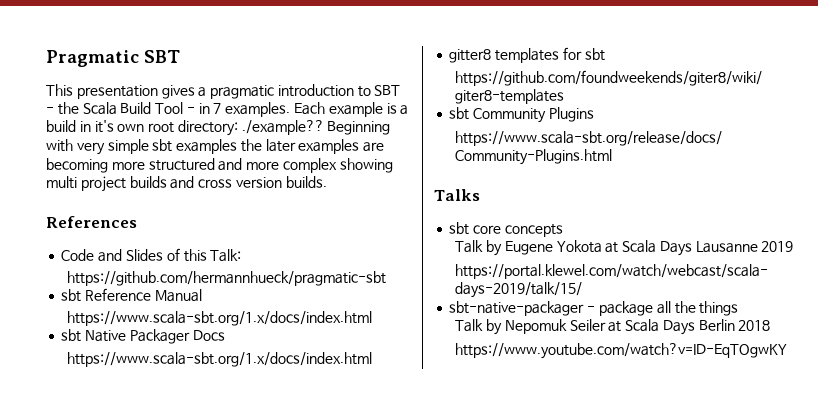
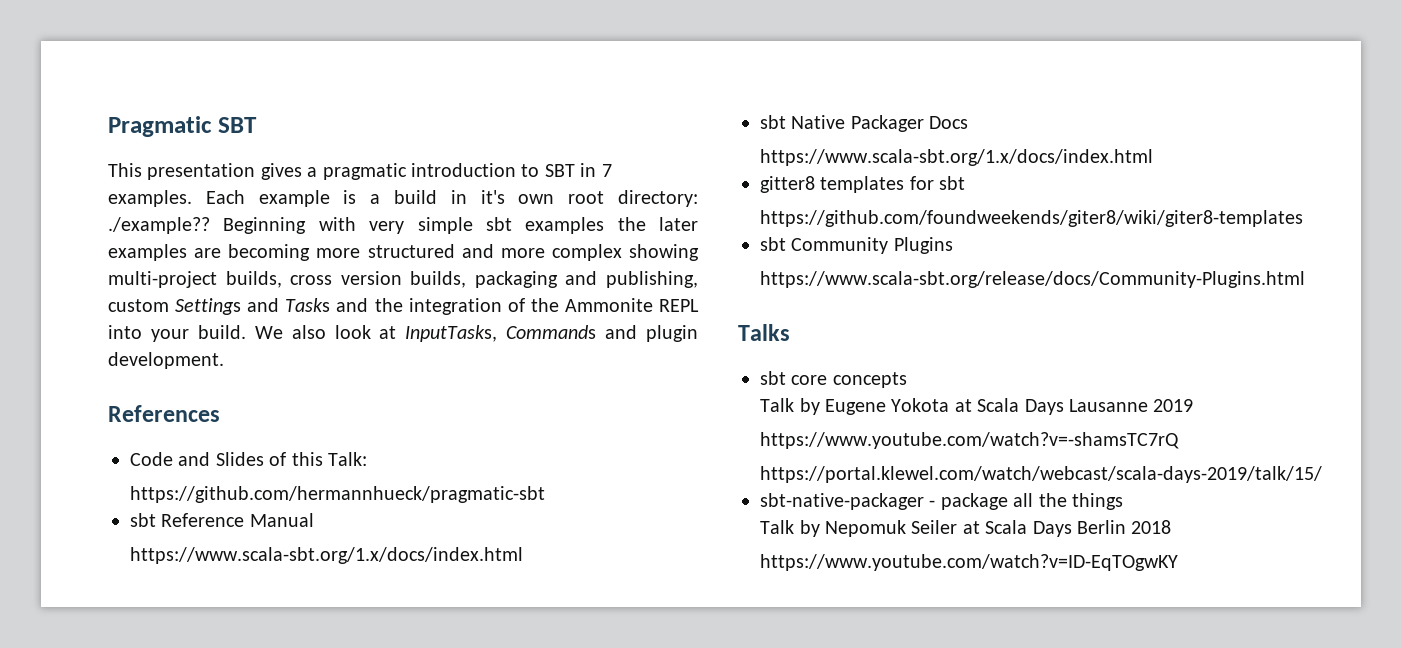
[46,102,195,115] - the Scala Build Tool - -> (575, 170) none
[46,176,327,192] multi project builds and cross version builds. -> [108,271,698,288] [108,298,700,315] [108,325,698,342] [108,352,224,369] multi-project builds, cross version builds, packaging and publishing, custom Settings and Tasks and the integration of the Ammonite REPL into your build. We also look at InputTasks, Commands and plugin development.
(794, 246) none -> [760,432,1180,449] // https://www.youtube.com/watch?v=-shamsTC7rQ

